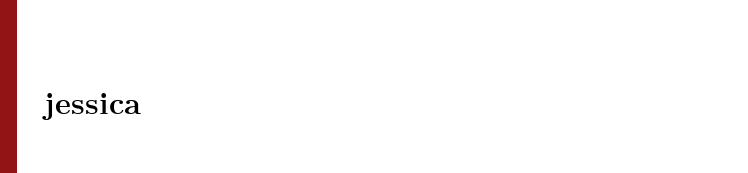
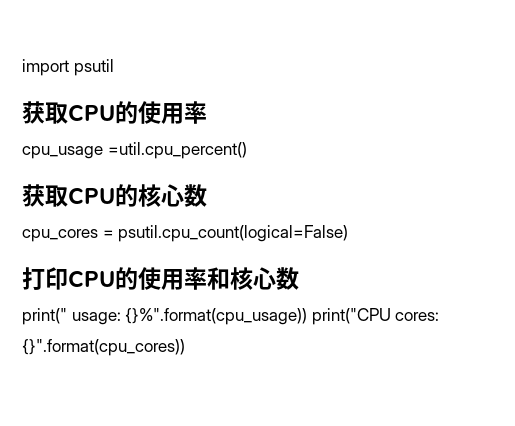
[42,93,141,120] jessica -> [22,59,114,76] [22,101,207,124] [22,142,247,159] [22,184,207,207] [22,225,349,242] [22,267,299,290] [22,308,440,325] [22,339,185,356] import psutil // 获取CPU的使用率 // cpu_usage =util.cpu_percent() // 获取CPU的核心数 // cpu_cores = psutil.cpu_count(logical=False) // 打印CPU的使用率和核心数 // print(" usage: {}%".format(cpu_usage)) print("CPU cores: {}".format(cpu_cores))

